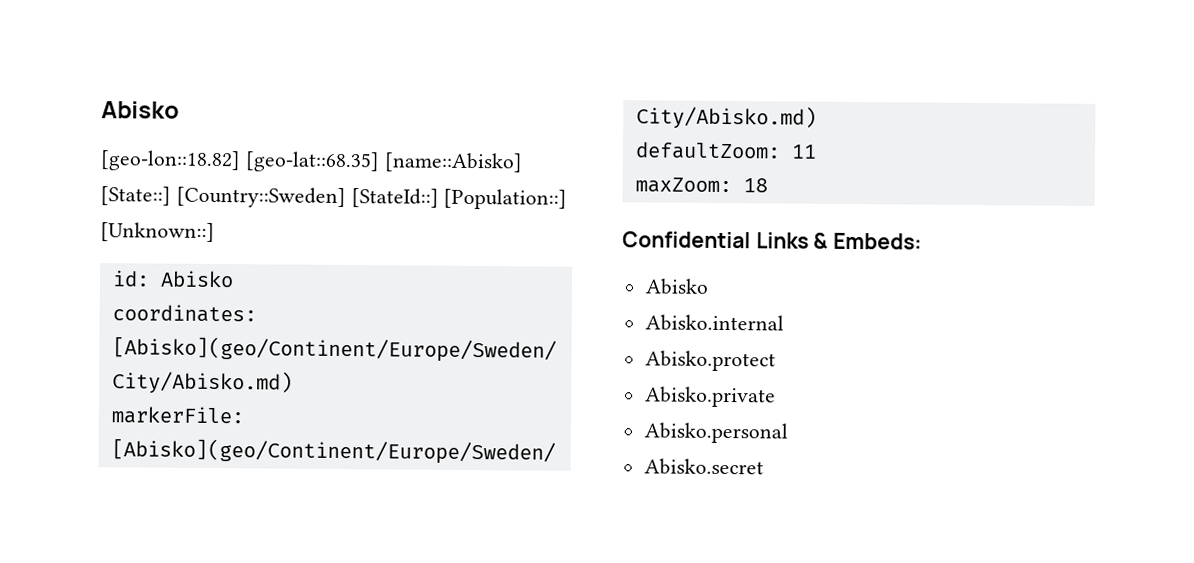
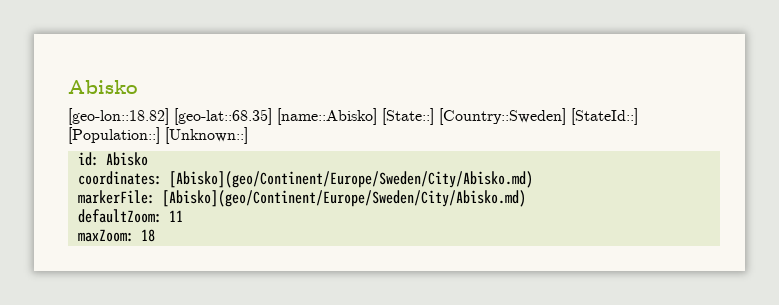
[622,231,923,250] [644,278,709,295] [644,314,784,332] [644,350,776,372] [644,386,776,408] [643,422,788,444] [643,458,764,476] // Confidential Links & Embeds: // Abisko // Abisko.internal // Abisko.protect // Abisko.private // Abisko.personal // Abisko.secret -> (155, 235) none

